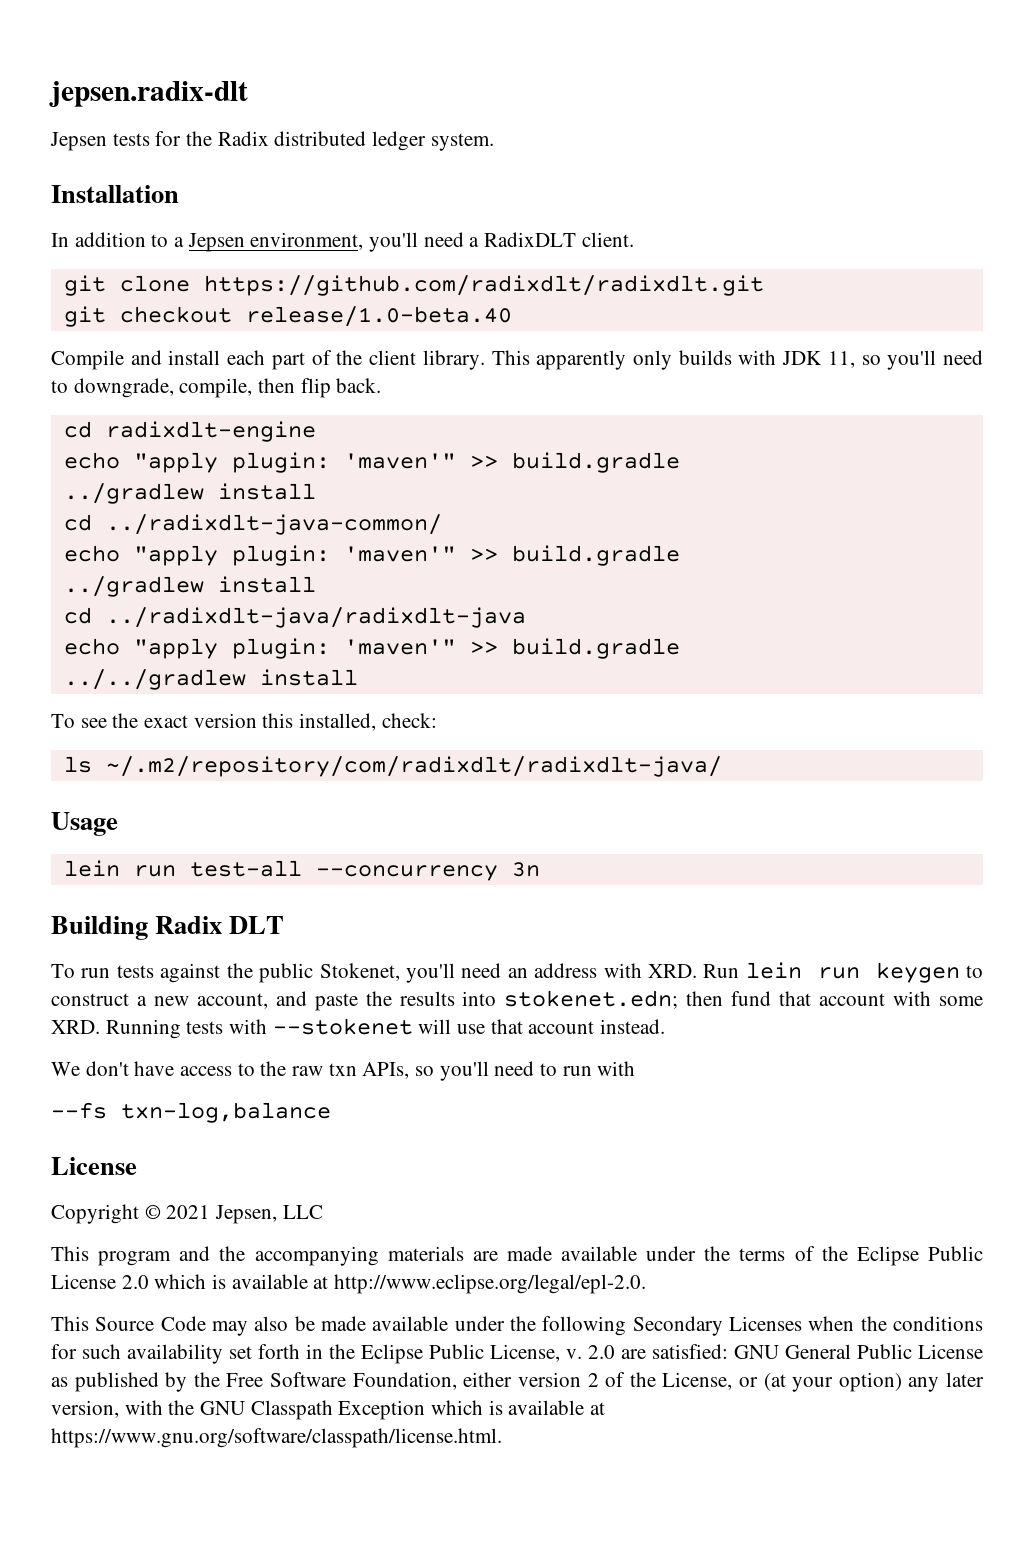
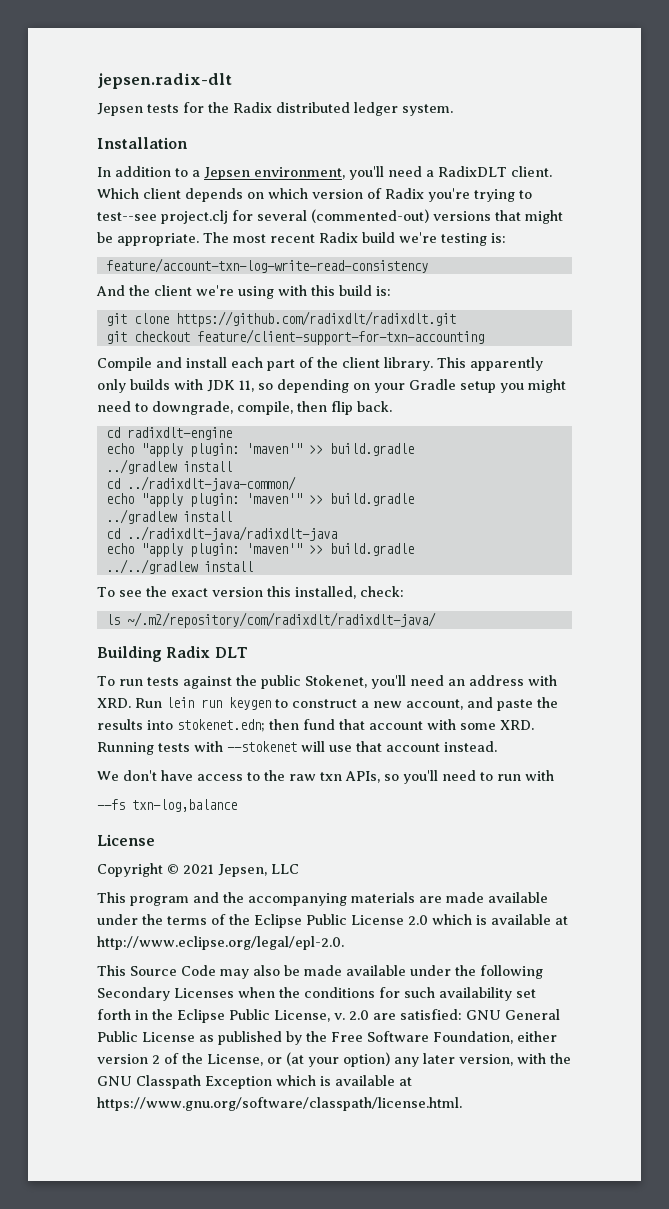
(634, 239) none -> [97,188,532,202] [97,209,563,224] [97,232,506,246] [105,258,428,273] [96,285,391,299] Which client depends on which version of Radix you're trying to test--see project.clj for several (commented-out) versions that might be appropriate. The most recent Radix build we're testing is: // feature/account-txn-log-write-read-consistency // And the client we're using with this build is:
[245,306,512,327] release/1.0-beta.40 -> [196,329,484,345] feature/client-support-for-txn-accounting
[887,350,937,370] you'll -> [277,379,566,393] depending on your Gradle setup you might
[51,812,118,836] [63,860,540,881] // Usage // lein run test-all --concurrency 3n -> (436, 620) none

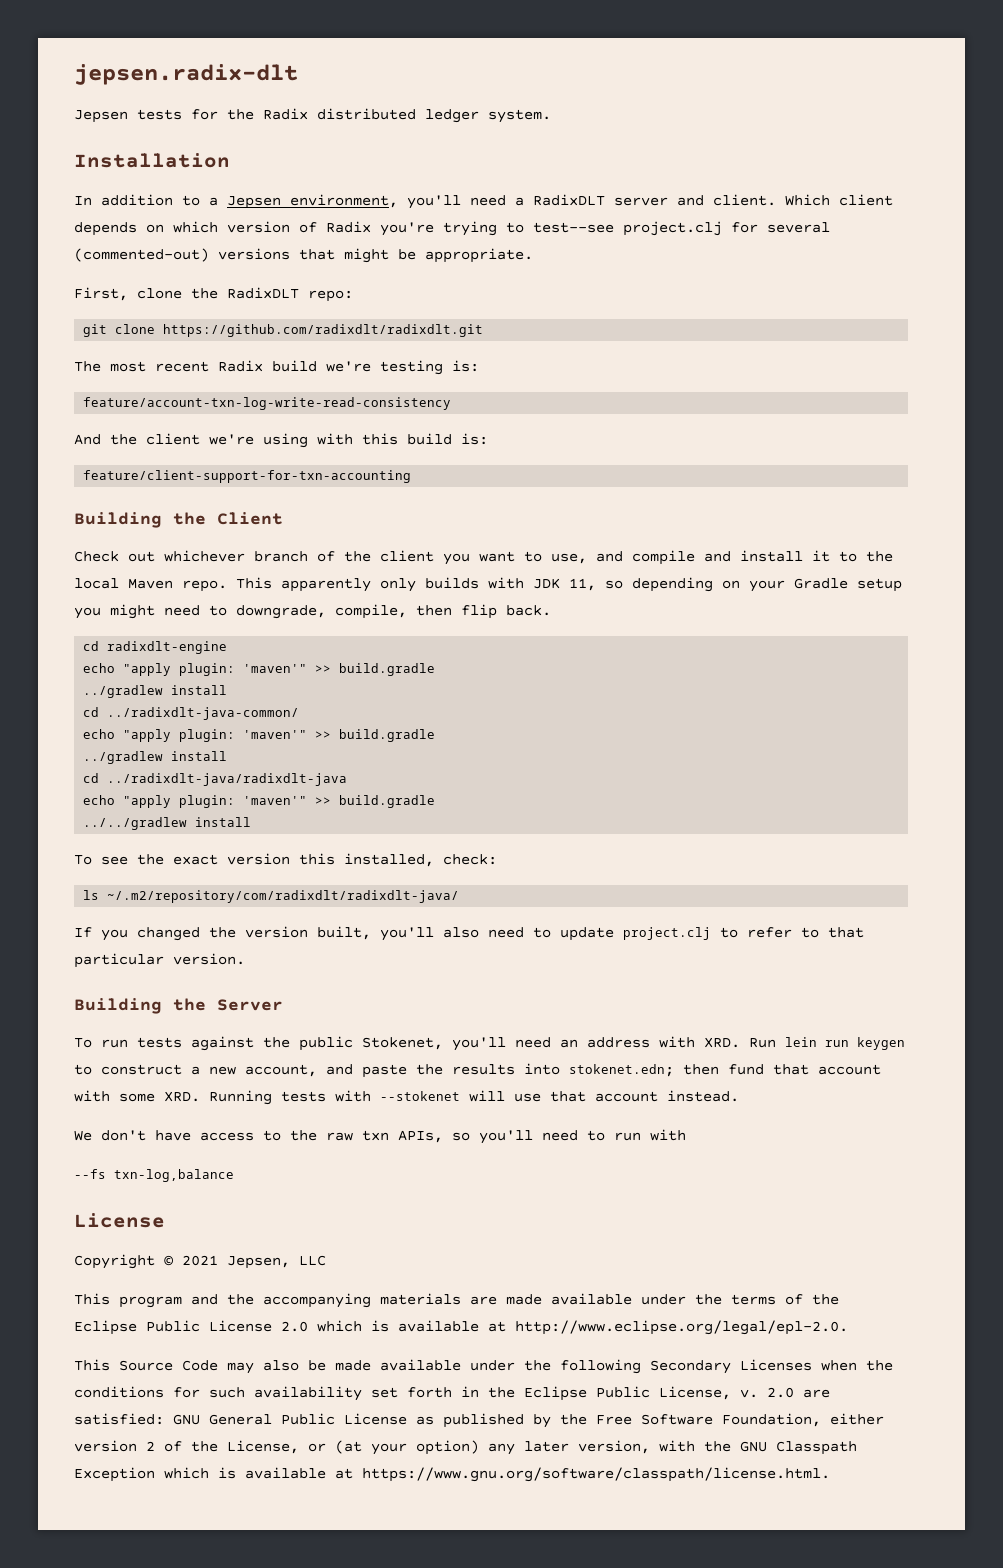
(507, 171) none -> [614,195,704,206] server and
(199, 239) none -> [74,287,353,302] [83,324,484,337] // First, clone the RadixDLT repo: // git clone https://github.com/radixdlt/radixdlt.git //
[105,311,456,327] [105,329,484,345] [97,357,433,371] git clone https://github.com/radixdlt/radixdlt.git // git checkout feature/client-support-for-txn-accounting // Compile and install each part of the client library. -> [83,470,412,483] [74,512,283,528] [74,550,893,565] [74,578,227,592] feature/client-support-for-txn-accounting // Building the Client // Check out whichever branch of the client you want to use, and compile and install it to the local Maven repo.
[97,646,248,662] // Building Radix DLT -> [74,926,864,941] [74,953,245,968] [74,998,283,1014] // If you changed the version built, you'll also need to update project.clj to refer to that particular version. // Building the Server

